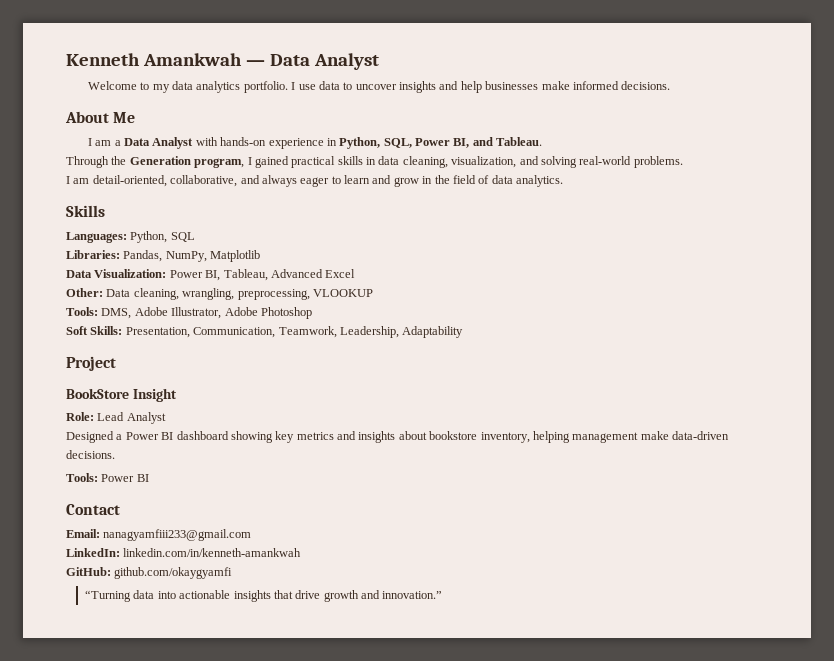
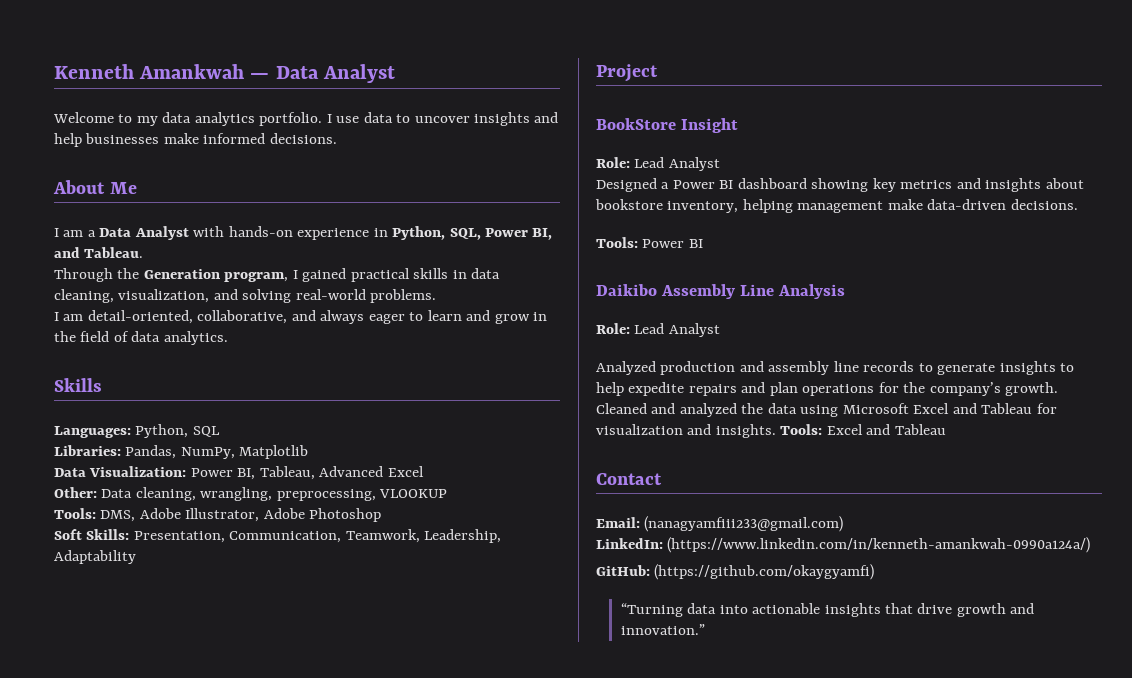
(149, 478) none -> [596,284,845,299] [596,323,720,337] [596,361,1075,375] [596,382,1059,396] [596,403,1057,417] [596,424,946,438] // Daikibo Assembly Line Analysis // Role: Lead Analyst // Analyzed production and assembly line records to generate insights to help expedite repairs and plan operations for the company’s growth. Cleaned and analyzed the data using Microsoft Excel and Tableau for visualization and insights. Tools: Excel and Tableau
[103,529,252,541] nanagyamfiii233@gmail.com -> [644,516,844,532] (nanagyamfiii233@gmail.com)
[123,548,302,557] linkedin.com/in/kenneth-amankwah -> [667,537,1091,553] (https://www.linkedin.com/in/kenneth-amankwah-0990a124a/)
[114,567,233,579] github.com/okaygyamfi -> [654,564,875,580] (https://github.com/okaygyamfi)

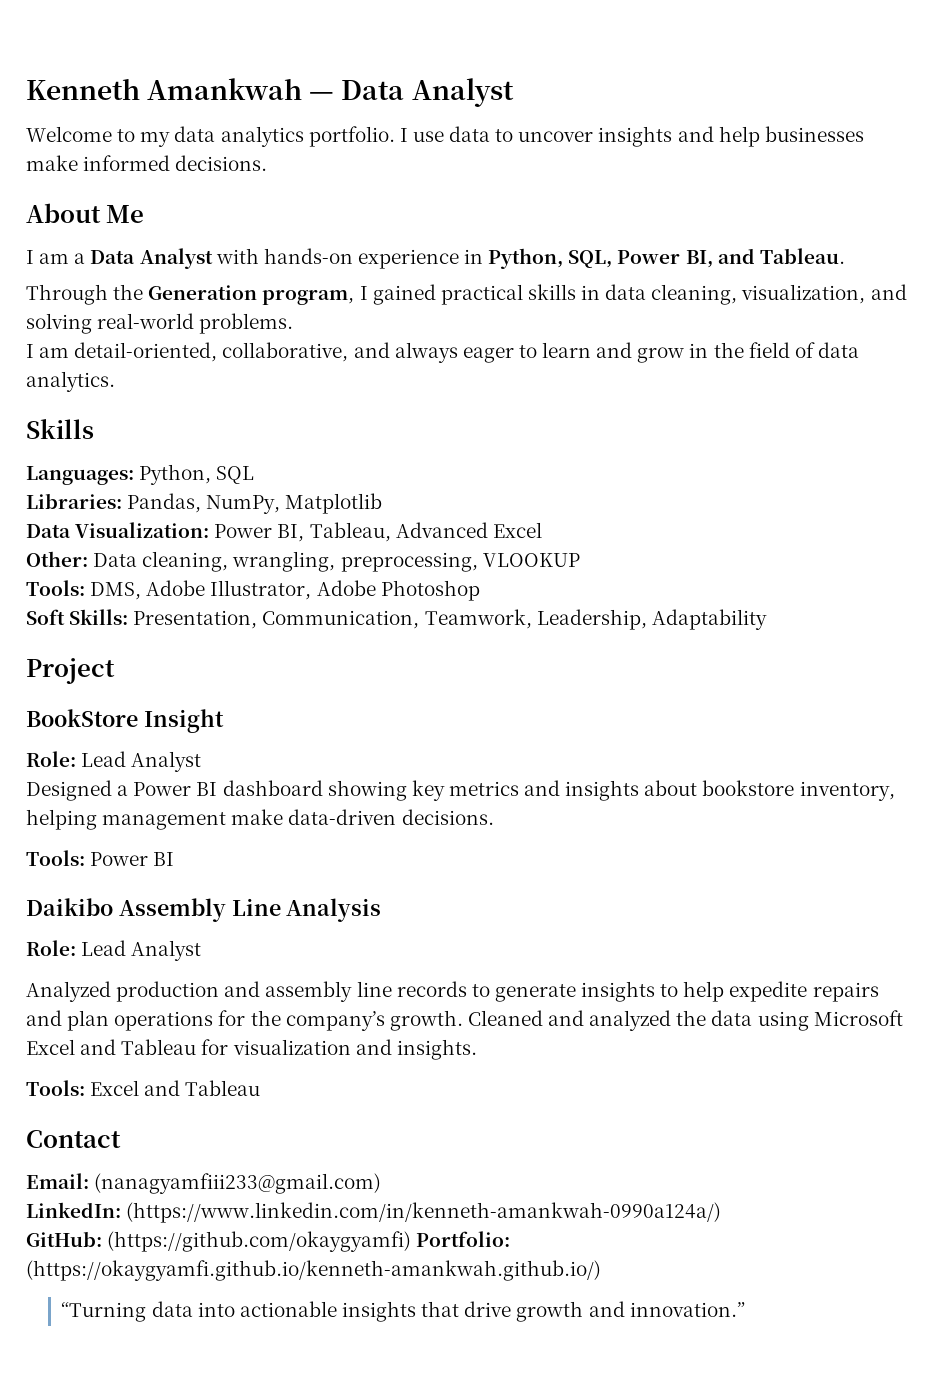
(776, 431) none -> (477, 1049) //
(875, 572) none -> [416,1231,511,1247] [26,1260,601,1281] Portfolio: (https://okaygyamfi.github.io/kenneth-amankwah.github.io/)

